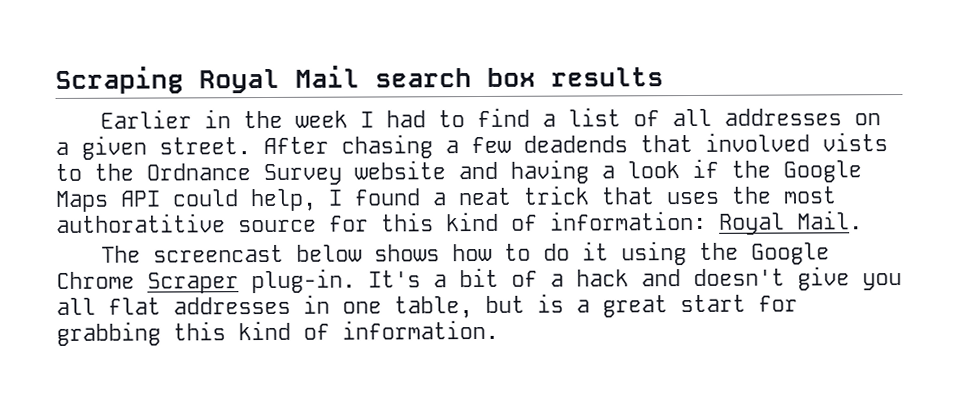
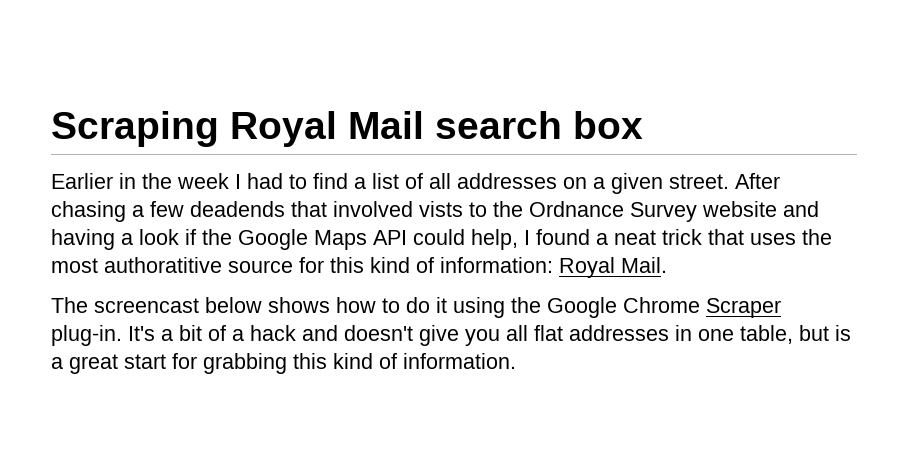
[551,67,664,87] results -> (643, 125) none

